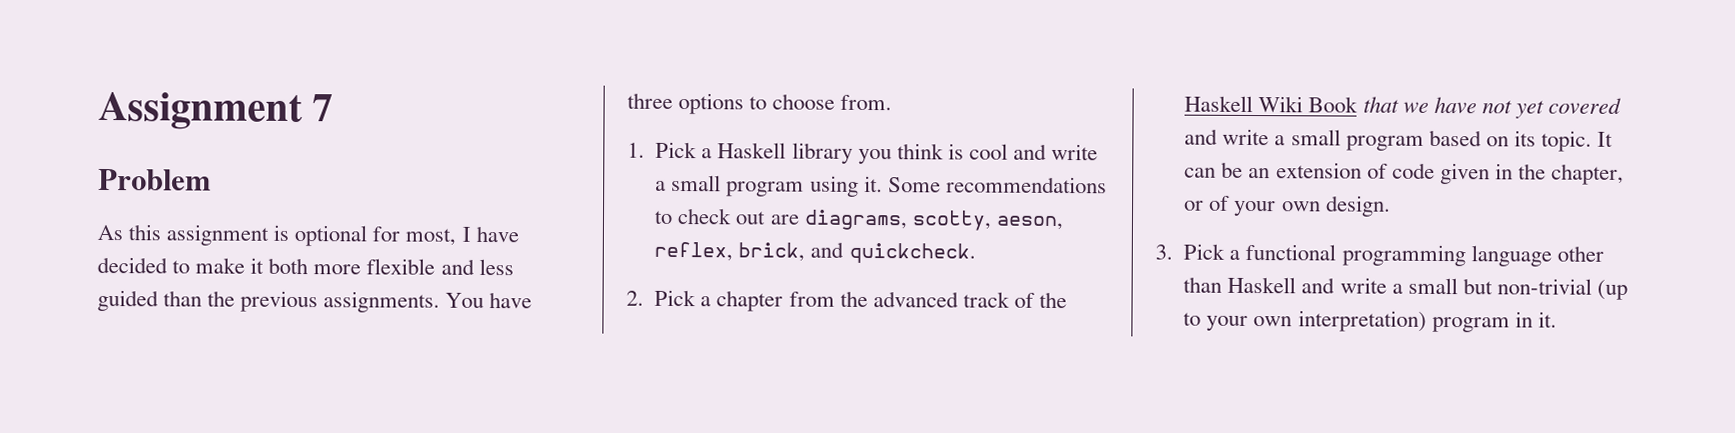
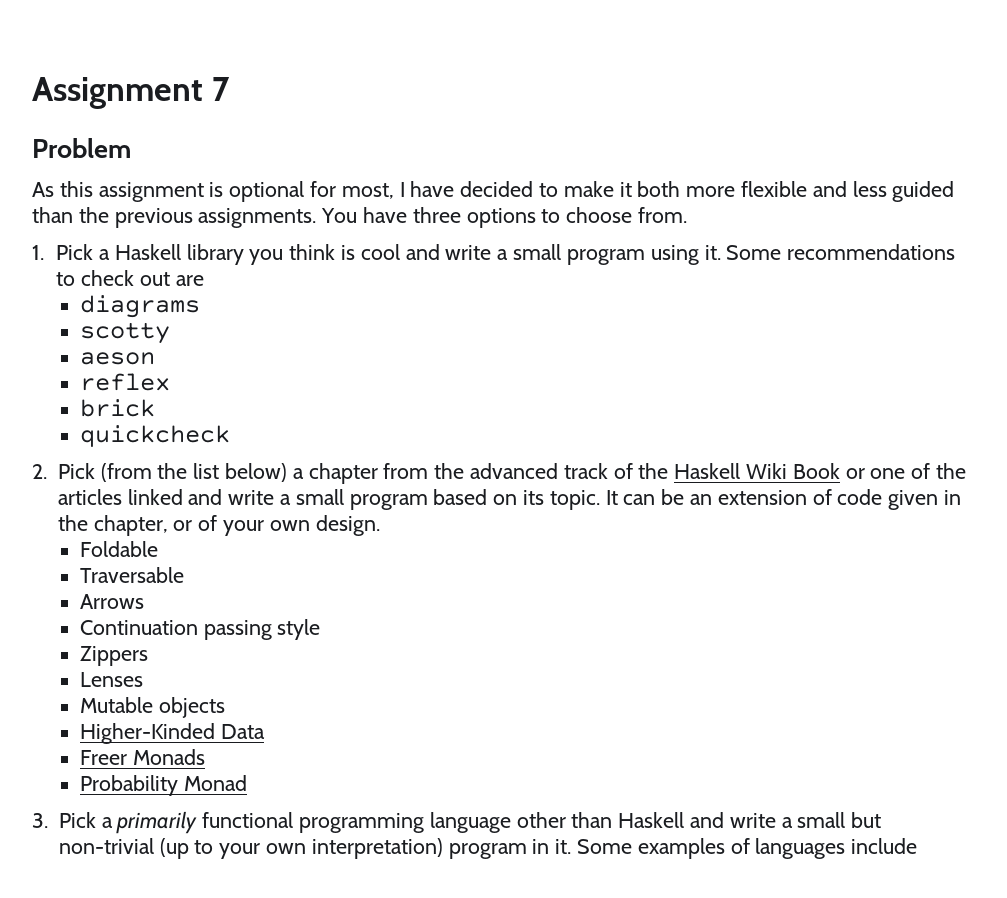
[803,209,1064,231] [654,241,976,264] [626,289,697,307] diagrams, scotty, aeson, reflex, brick, and quickcheck. // 2. Pick -> [79,295,200,318] [79,322,170,344] [79,352,155,365] [79,373,170,391] [79,399,155,417] [79,425,230,447] [32,463,287,482] // diagrams // scotty // aeson // reflex // brick // quickcheck // 2. Pick (from the list below)
[1362,96,1621,119] that we have not yet covered -> [845,463,967,479] [57,489,183,505] or one of the articles linked
(1391, 206) none -> [79,541,158,557] [79,567,184,583] [79,594,144,609] [79,619,321,640] [79,646,148,666] [79,672,143,687] [79,697,225,718] [79,723,265,744] [79,749,205,765] [79,775,247,796] // Foldable // Traversable // Arrows // Continuation passing style // Zippers // Lenses // Mutable objects // Higher-Kinded Data // Freer Monads // Probability Monad
(1241, 254) none -> [116,811,198,834] primarily
(1557, 319) none -> [576,838,918,859] Some examples of languages include

